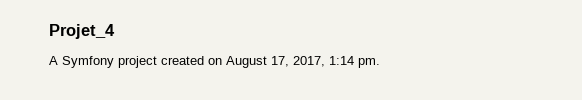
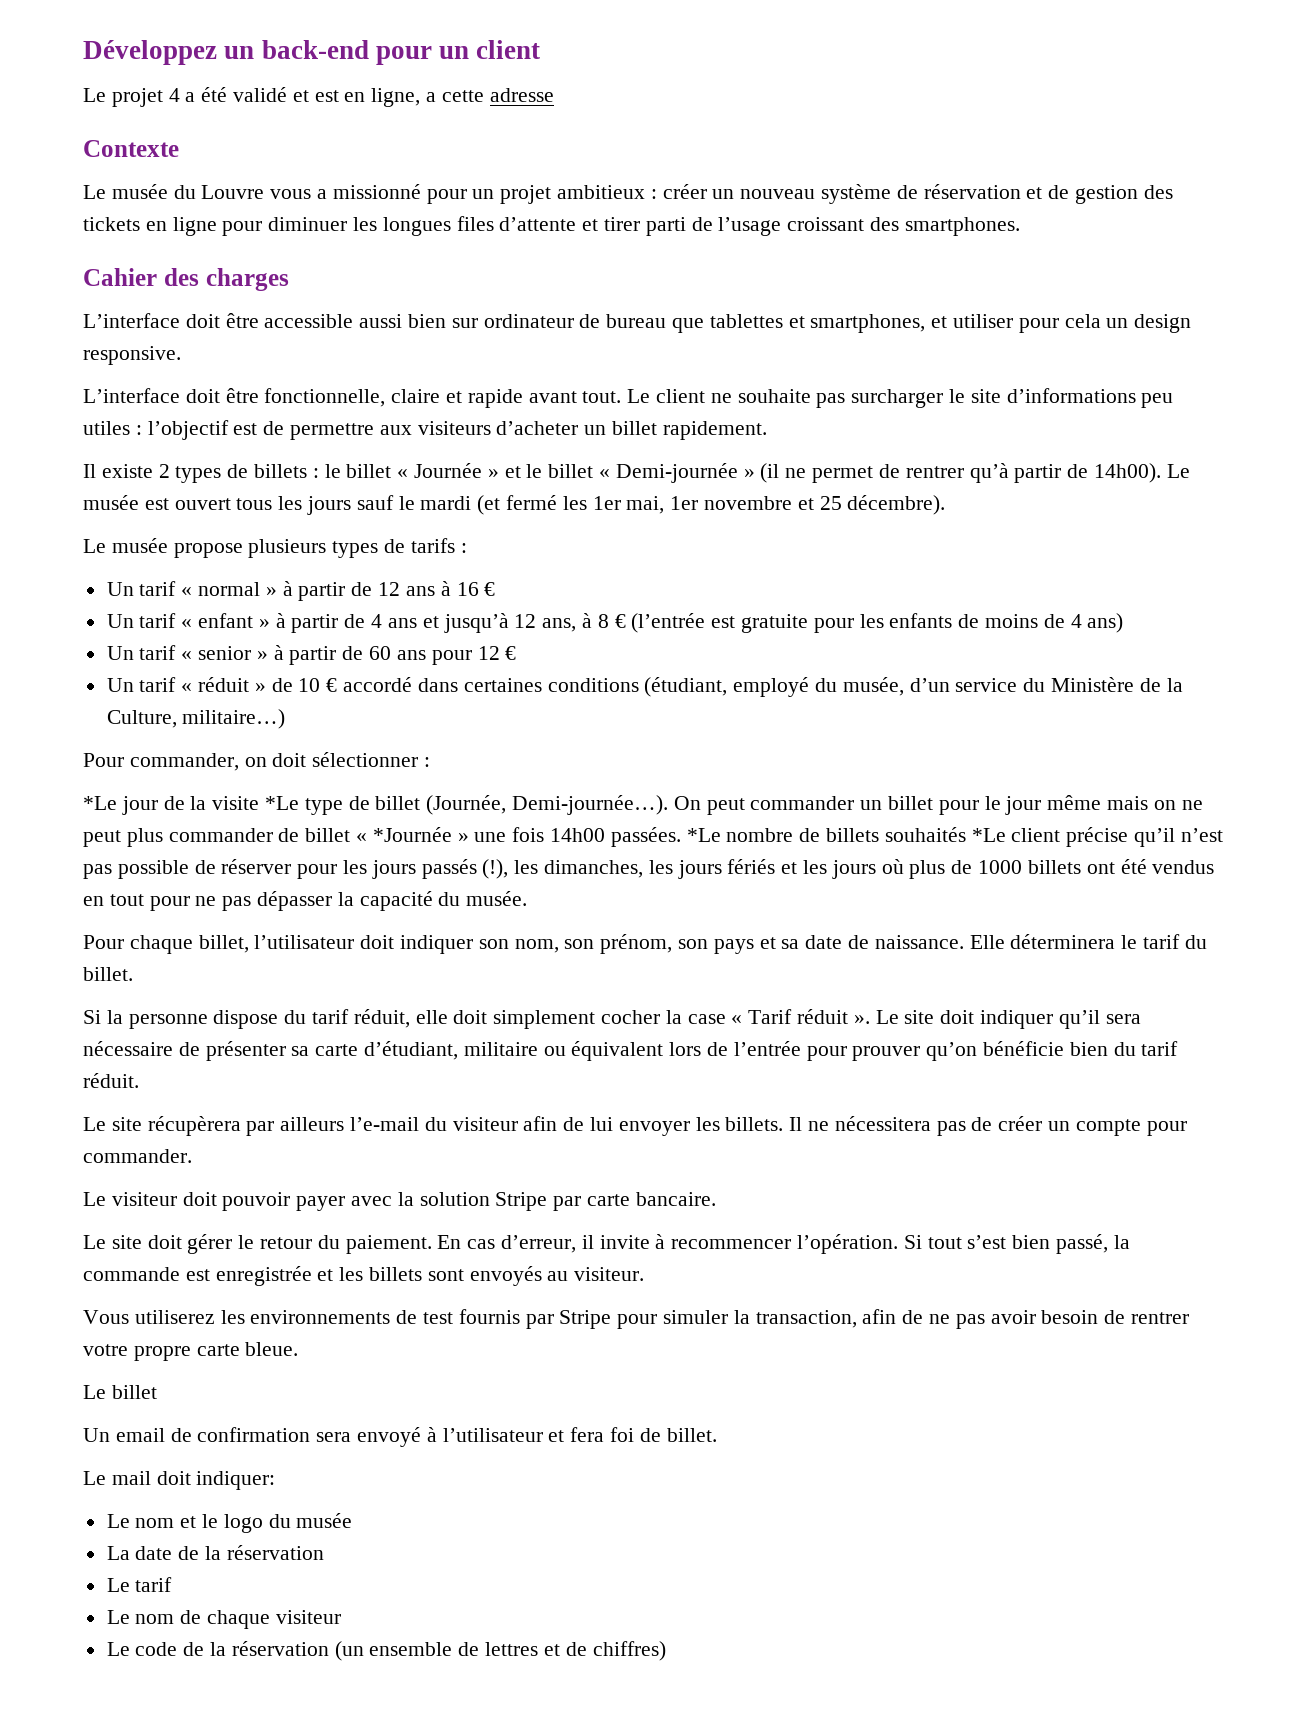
[49,24,115,39] [49,56,380,68] Projet_4 // A Symfony project created on August 17, 2017, 1:14 pm. -> [83,40,541,65] [83,87,554,107] [83,140,179,157] [83,184,1173,204] [83,216,1020,236] [83,268,289,291] [83,313,1192,333] [83,346,181,365] [83,388,1174,408] [83,420,767,440] [83,463,1190,483] [83,495,946,515] [83,538,467,558] [106,581,496,601] [106,613,1124,633] [106,645,517,665] [106,677,1183,697] [106,709,286,729] [83,752,431,771] [83,795,1203,815] [83,827,1223,847] [83,859,1215,879] [83,891,528,911] [83,934,1207,954] [83,967,133,981] [83,1009,1141,1029] [83,1041,1179,1061] [83,1073,139,1088] [83,1116,1187,1136] [83,1149,192,1163] [83,1192,716,1211] [83,1234,1130,1254] [83,1266,645,1286] [83,1309,1190,1329] [83,1342,299,1361] [83,1385,157,1399] [83,1427,717,1447] [83,1471,276,1490] [106,1513,353,1533] [106,1545,324,1560] [106,1577,173,1592] [106,1610,341,1629] [106,1641,666,1661] Développez un back-end pour un client // Le projet 4 a été validé et est en ligne, a cette adresse // Contexte // Le musée du Louvre vous a missionné pour un projet ambitieux : créer un nouveau système de réservation et de gestion des tickets en ligne pour diminuer les longues files d’attente et tirer parti de l’usage croissant des smartphones. // Cahier des charges // L’interface doit être accessible aussi bien sur ordinateur de bureau que tablettes et smartphones, et utiliser pour cela un design responsive. // L’interface doit être fonctionnelle, claire et rapide avant tout. Le client ne souhaite pas surcharger le site d’informations peu utiles : l’objectif est de permettre aux visiteurs d’acheter un billet rapidement. // Il existe 2 types de billets : le billet « Journée » et le billet « Demi-journée » (il ne permet de rentrer qu’à partir de 14h00). Le musée est ouvert tous les jours sauf le mardi (et fermé les 1er mai, 1er novembre et 25 décembre). // Le musée propose plusieurs types de tarifs : // Un tarif « normal » à partir de 12 ans à 16 € // Un tarif « enfant » à partir de 4 ans et jusqu’à 12 ans, à 8 € (l’entrée est gratuite pour les enfants de moins de 4 ans) // Un tarif « senior » à partir de 60 ans pour 12 € // Un tarif « réduit » de 10 € accordé dans certaines conditions (étudiant, employé du musée, d’un service du Ministère de la Culture, militaire…) // Pour commander, on doit sélectionner : // *Le jour de la visite *Le type de billet (Journée, Demi-journée…). On peut commander un billet pour le jour même mais on ne peut plus commander de billet « *Journée » une fois 14h00 passées. *Le nombre de billets souhaités *Le client précise qu’il n’est pas possible de réserver pour les jours passés (!), les dimanches, les jours fériés et les jours où plus de 1000 billets ont été vendus en tout pour ne pas dépasser la capacité du musée. // Pour chaque billet, l’utilisateur doit indiquer son nom, son prénom, son pays et sa date de naissance. Elle déterminera le tarif du billet. // Si la personne dispose du tarif réduit, elle doit simplement cocher la case « Tarif réduit ». Le site doit indiquer qu’il sera nécessaire de présenter sa carte d’étudiant, militaire ou équivalent lors de l’entrée pour prouver qu’on bénéficie bien du tarif réduit. // Le site récupèrera par ailleurs l’e-mail du visiteur afin de lui envoyer les billets. Il ne nécessitera pas de créer un compte pour commander. // Le visiteur doit pouvoir payer avec la solution Stripe par carte bancaire. // Le site doit gérer le retour du paiement. En cas d’erreur, il invite à recommencer l’opération. Si tout s’est bien passé, la commande est enregistrée et les billets sont envoyés au visiteur. // Vous utiliserez les environnements de test fournis par Stripe pour simuler la transaction, afin de ne pas avoir besoin de rentrer votre propre carte bleue. // Le billet // Un email de confirmation sera envoyé à l’utilisateur et fera foi de billet. // Le mail doit indiquer: // Le nom et le logo du musée // La date de la réservation // Le tarif // Le nom de chaque visiteur // Le code de la réservation (un ensemble de lettres et de chiffres)

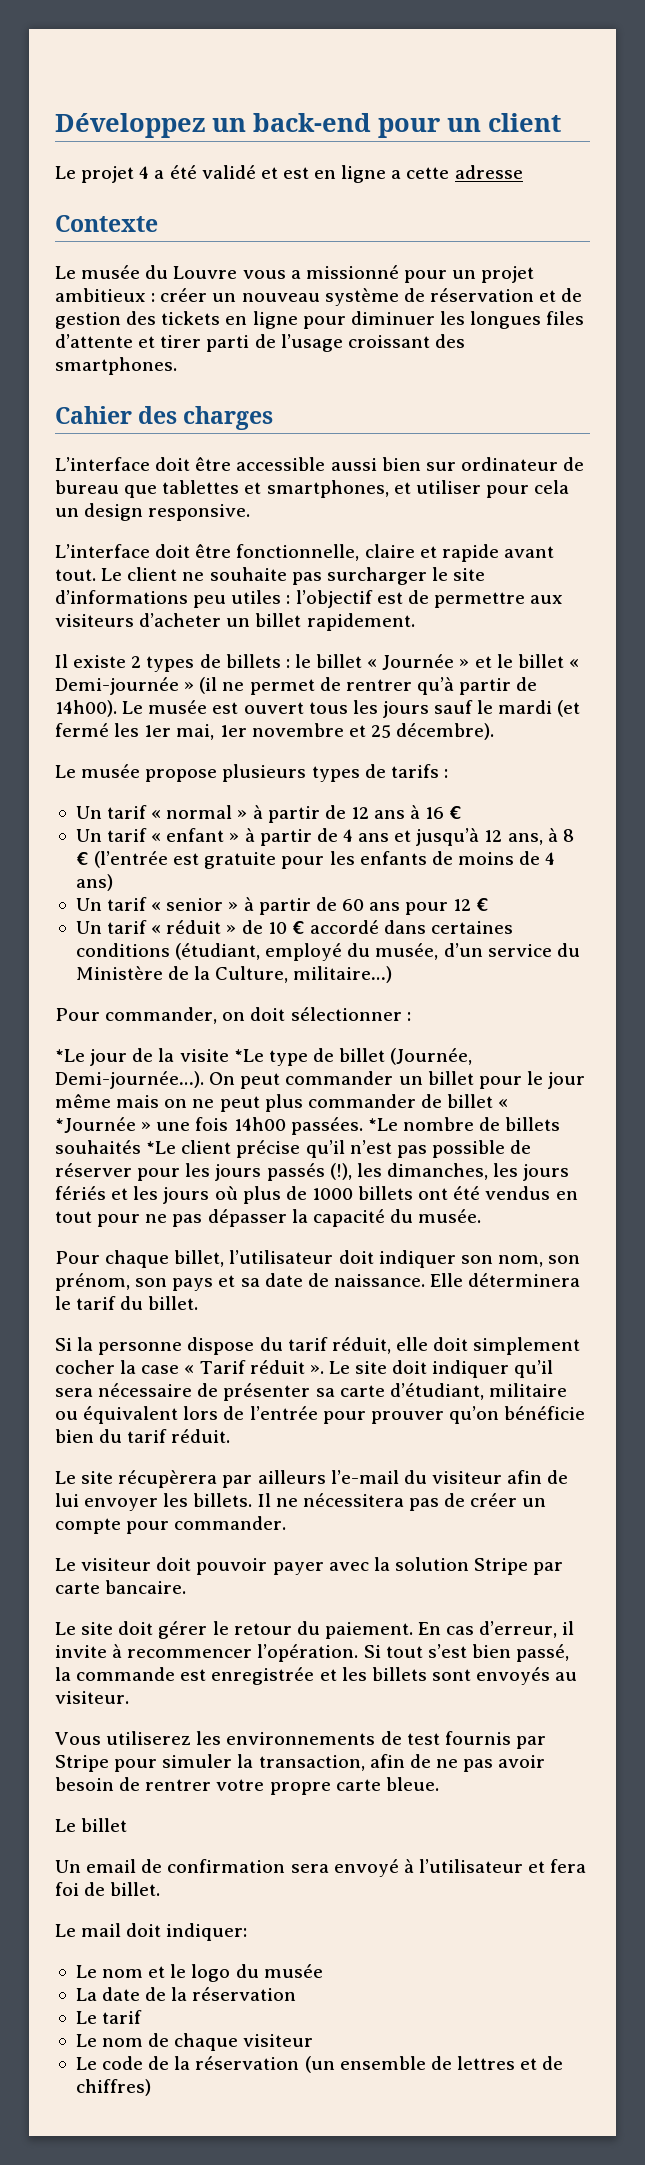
[371,88,421,107] ligne, -> [341,165,387,183] ligne

